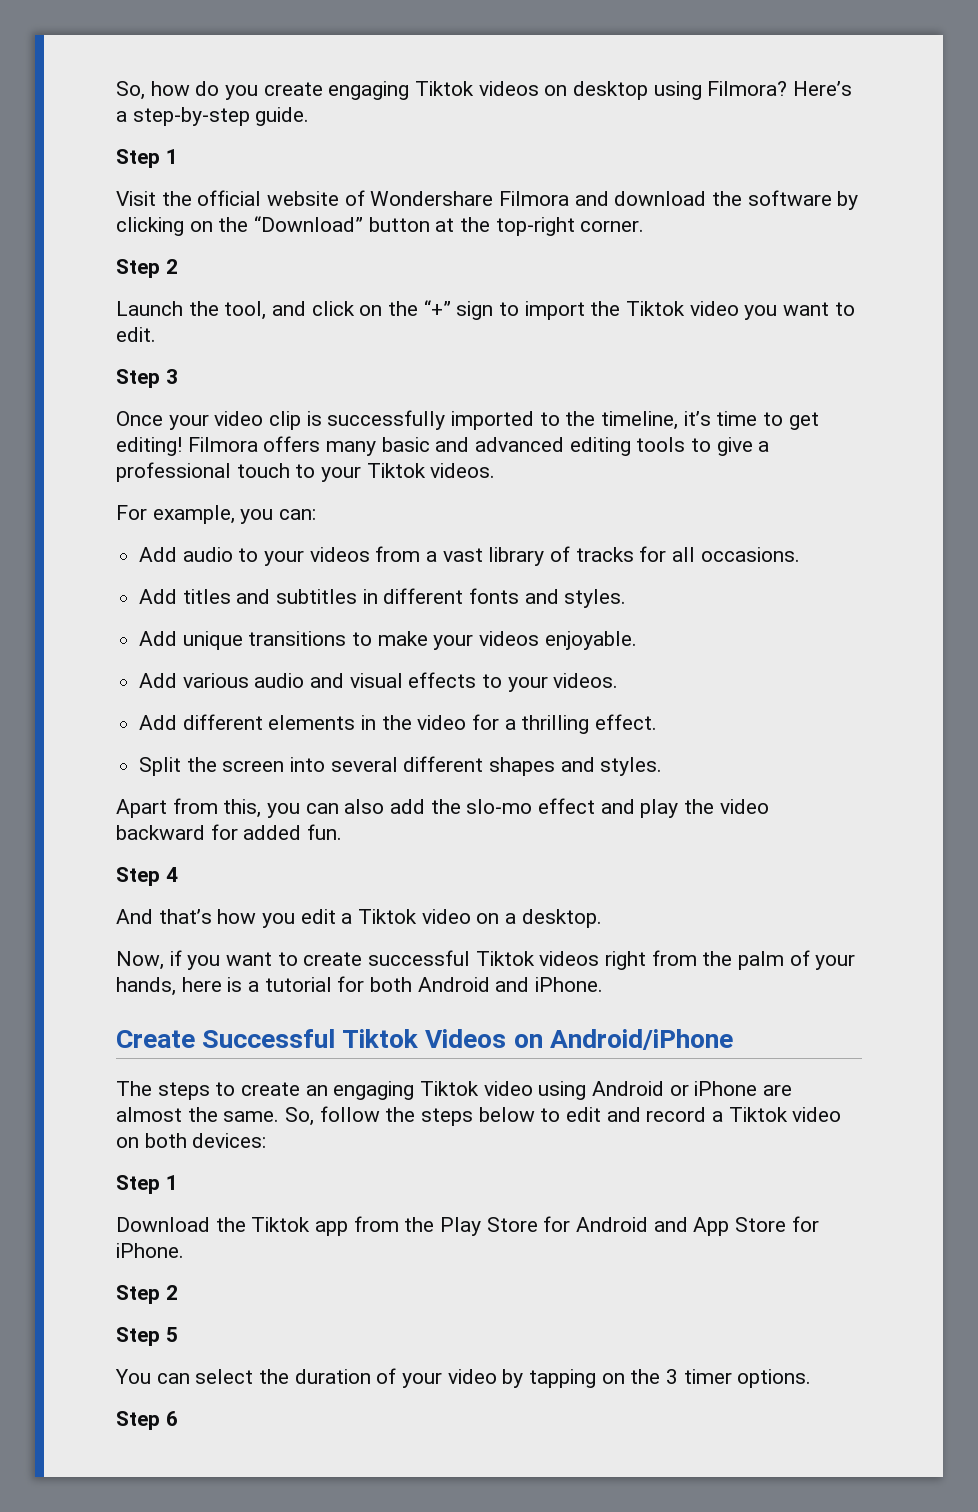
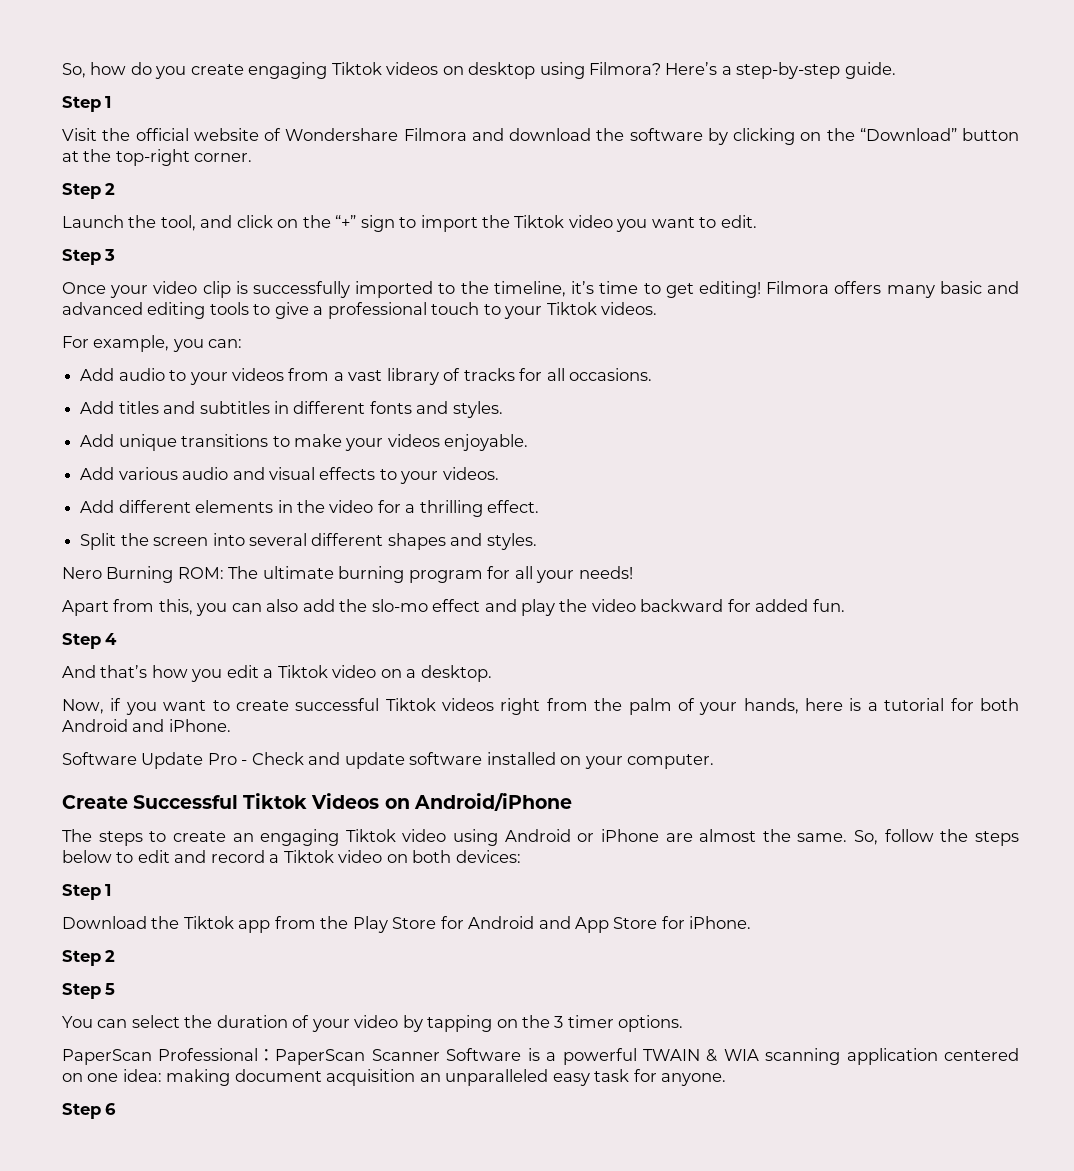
(663, 766) none -> [62,566,633,583] // Nero Burning ROM: The ultimate burning program for all your needs!
(604, 984) none -> [62,752,715,769] // Software Update Pro - Check and update software installed on your computer.
(812, 1378) none -> [62,1048,1019,1065] [62,1069,727,1086] // PaperScan Professional：PaperScan Scanner Software is a powerful TWAIN & WIA scanning application centered on one idea: making document acquisition an unparalleled easy task for anyone.

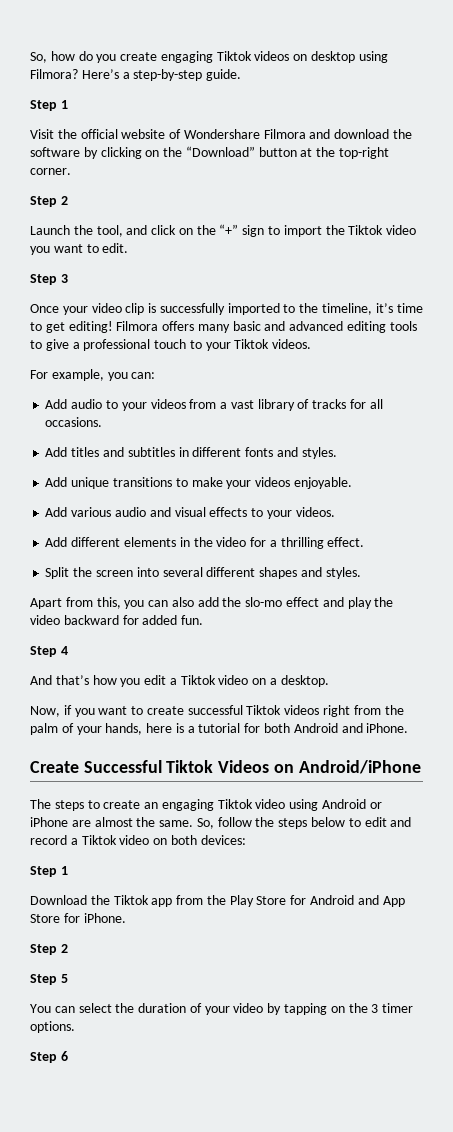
[62,566,633,583] // Nero Burning ROM: The ultimate burning program for all your needs! -> (361, 573) none
[62,752,715,769] // Software Update Pro - Check and update software installed on your computer. -> (409, 728) none
[62,1048,1019,1065] [62,1069,727,1086] // PaperScan Professional：PaperScan Scanner Software is a powerful TWAIN & WIA scanning application centered on one idea: making document acquisition an unparalleled easy task for anyone. -> (75, 1027) none

